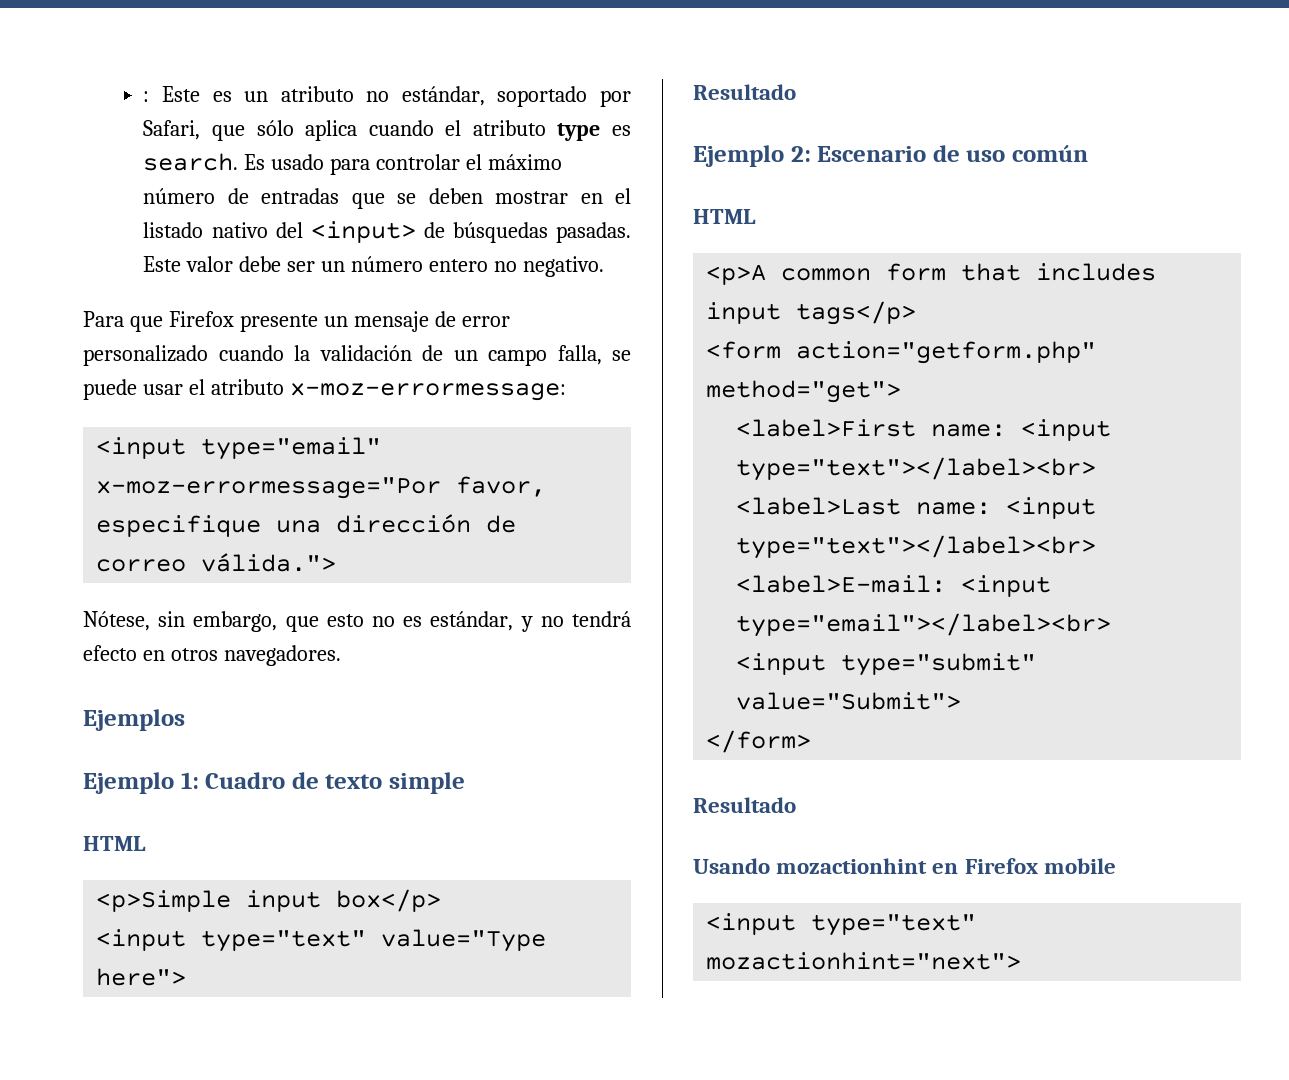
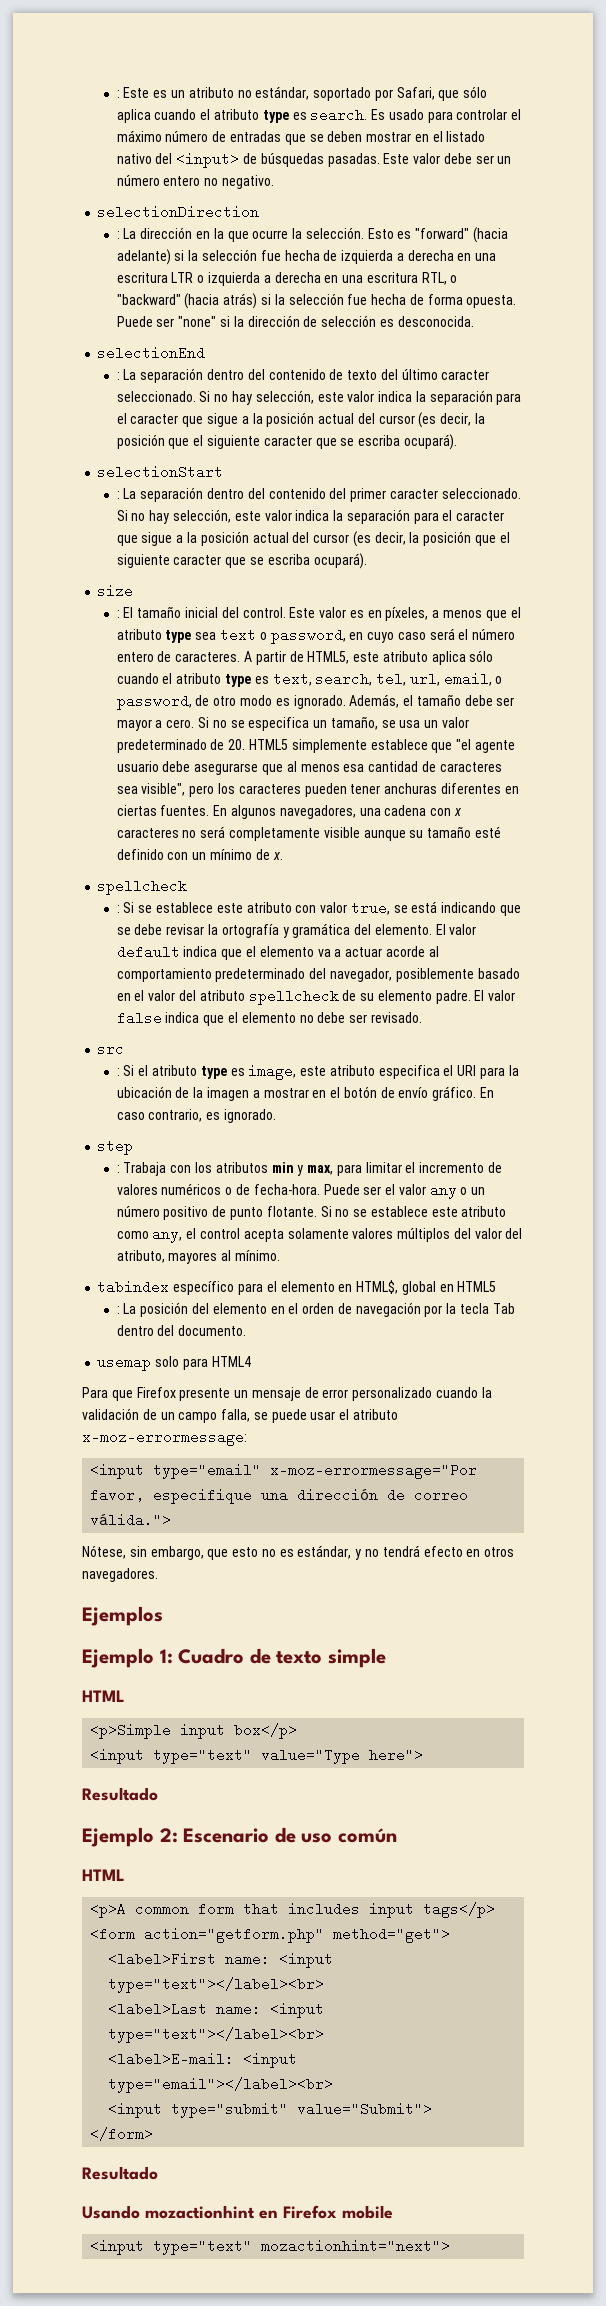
(604, 266) none -> [97,205,260,219] [116,227,509,243] [116,249,497,265] [116,272,458,286] [116,293,517,309] [116,315,474,327] [97,346,206,360] [116,368,490,383] [116,390,522,405] [116,412,486,428] [116,434,457,450] [97,465,224,479] [116,487,521,502] [116,509,505,524] [116,531,510,547] [116,553,367,569] [97,584,134,598] [116,606,521,621] [116,628,516,644] [116,650,494,665] [116,672,503,687] [116,694,515,710] [116,716,470,731] [116,739,515,753] [116,761,502,775] [116,783,519,797] [116,805,462,819] [116,826,501,841] [116,849,283,860] [97,879,188,895] [116,901,522,916] [116,923,477,938] [116,945,439,960] [116,968,520,982] [116,989,516,1005] [116,1011,422,1026] [97,1042,125,1056] [116,1064,519,1080] [116,1086,495,1101] [116,1109,276,1123] [97,1139,134,1155] [116,1162,503,1176] [116,1183,486,1199] [116,1206,507,1220] [116,1227,523,1243] [116,1250,280,1264] [97,1280,497,1295] [116,1302,515,1317] [116,1325,247,1336] [97,1355,251,1371] // selectionDirection // : La dirección en la que ocurre la selección. Esto es "forward" (hacia adelante) si la selección fue hecha de izquierda a derecha en una escritura LTR o izquierda a derecha en una escritura RTL, o "backward" (hacia atrás) si la selección fue hecha de forma opuesta. Puede ser "none" si la dirección de selección es desconocida. // selectionEnd // : La separación dentro del contenido de texto del último caracter seleccionado. Si no hay selección, este valor indica la separación para el caracter que sigue a la posición actual del cursor (es decir, la posición que el siguiente caracter que se escriba ocupará). // selectionStart // : La separación dentro del contenido del primer caracter seleccionado. Si no hay selección, este valor indica la separación para el caracter que sigue a la posición actual del cursor (es decir, la posición que el siguiente caracter que se escriba ocupará). // size // : El tamaño inicial del control. Este valor es en píxeles, a menos que el atributo type sea text o password, en cuyo caso será el número entero de caracteres. A partir de HTML5, este atributo aplica sólo cuando el atributo type es text, search, tel, url, email, o password, de otro modo es ignorado. Además, el tamaño debe ser mayor a cero. Si no se especifica un tamaño, se usa un valor predeterminado de 20. HTML5 simplemente establece que "el agente usuario debe asegurarse que al menos esa cantidad de caracteres sea visible", pero los caracteres pueden tener anchuras diferentes en ciertas fuentes. En algunos navegadores, una cadena con x caracteres no será completamente visible aunque su tamaño esté definido con un mínimo de x. // spellcheck // : Si se establece este atributo con valor true, se está indicando que se debe revisar la ortografía y gramática del elemento. El valor default indica que el elemento va a actuar acorde al comportamiento predeterminado del navegador, posiblemente basado en el valor del atributo spellcheck de su elemento padre. El valor false indica que el elemento no debe ser revisado. // src // : Si el atributo type es image, este atributo especifica el URI para la ubicación de la imagen a mostrar en el botón de envío gráfico. En caso contrario, es ignorado. // step // : Trabaja con los atributos min y max, para limitar el incremento de valores numéricos o de fecha-hora. Puede ser el valor any o un número positivo de punto flotante. Si no se establece este atributo como any, el control acepta solamente valores múltiplos del valor del atributo, mayores al mínimo. // tabindex específico para el elemento en HTML$, global en HTML5 // : La posición del elemento en el orden de navegación por la tecla Tab dentro del documento. // usemap solo para HTML4

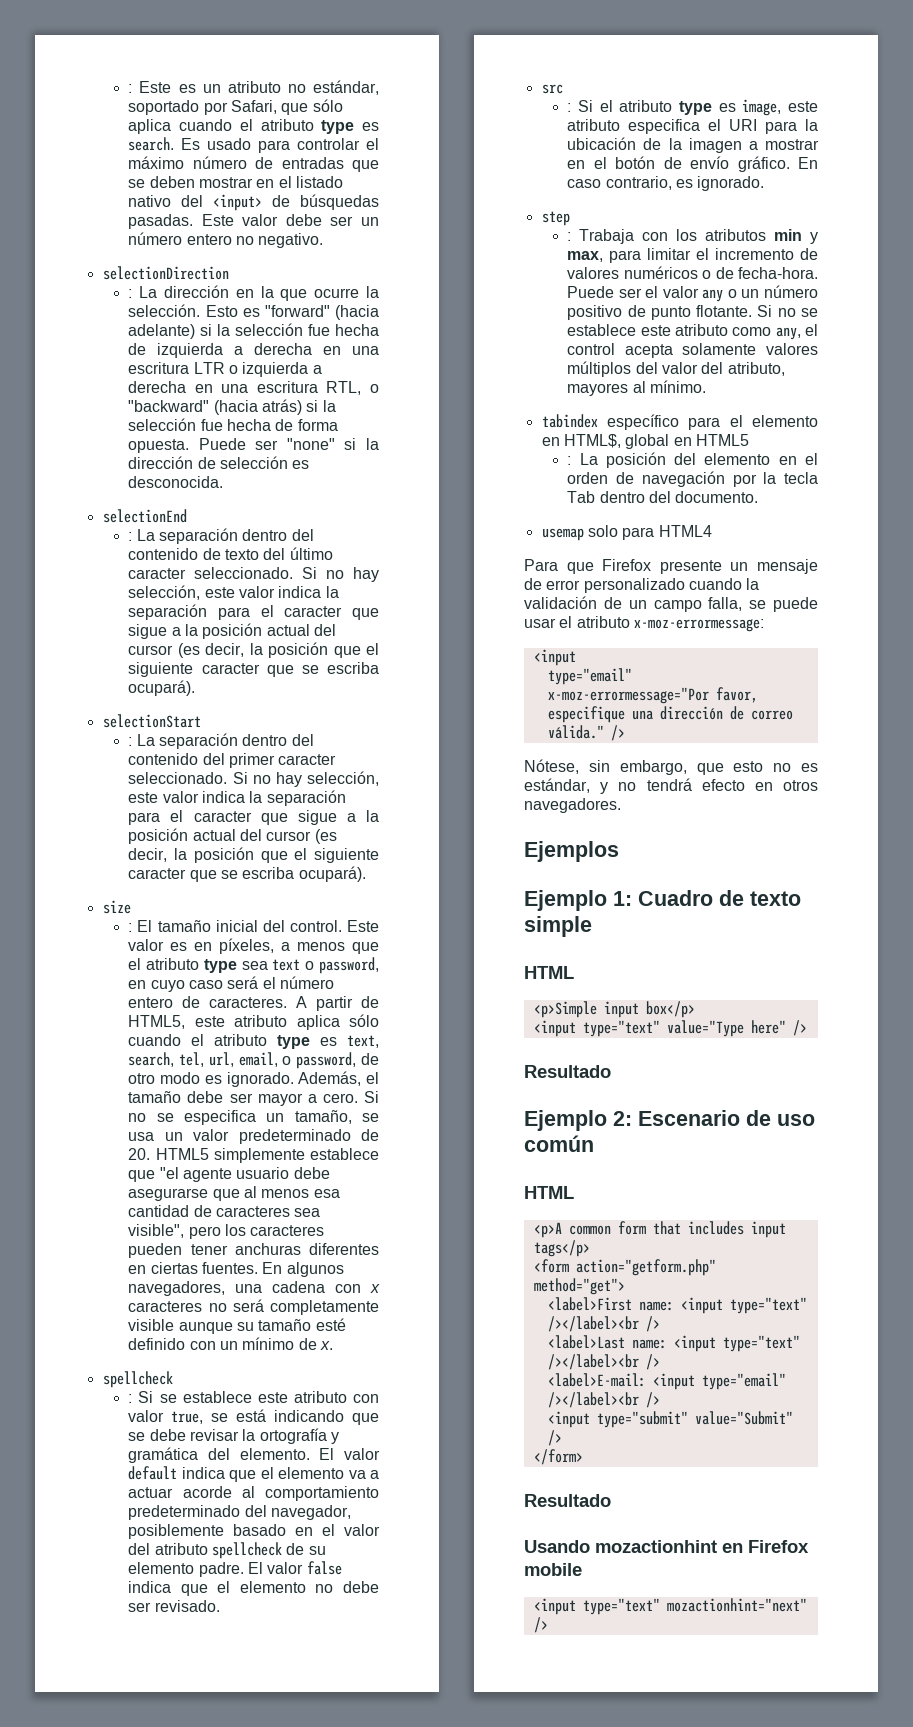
[153,1463,262,1479] type="email" -> [547,668,632,685] // type="email" //
[90,1513,172,1527] válida."> -> [547,725,625,741] válida." />
[369,1748,424,1762] here"> -> [750,1020,807,1036] here" />
[108,1977,325,1993] type="text"></label><br> -> [729,1297,807,1314] [547,1316,660,1332] type="text" /></label><br />
[108,2027,325,2043] type="text"></label><br> -> [722,1335,800,1352] [547,1354,660,1370] type="text" /></label><br />
[108,2077,334,2093] type="email"></label><br> -> [701,1373,786,1390] [547,1392,660,1408] type="email" /></label><br />
[297,2102,433,2116] value="Submit"> -> [694,1411,793,1425] [547,1430,562,1446] value="Submit" />
[261,2239,451,2253] mozactionhint="next"> -> [666,1598,807,1612] [533,1617,548,1633] mozactionhint="next" />

